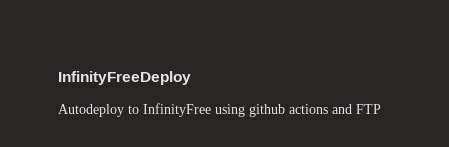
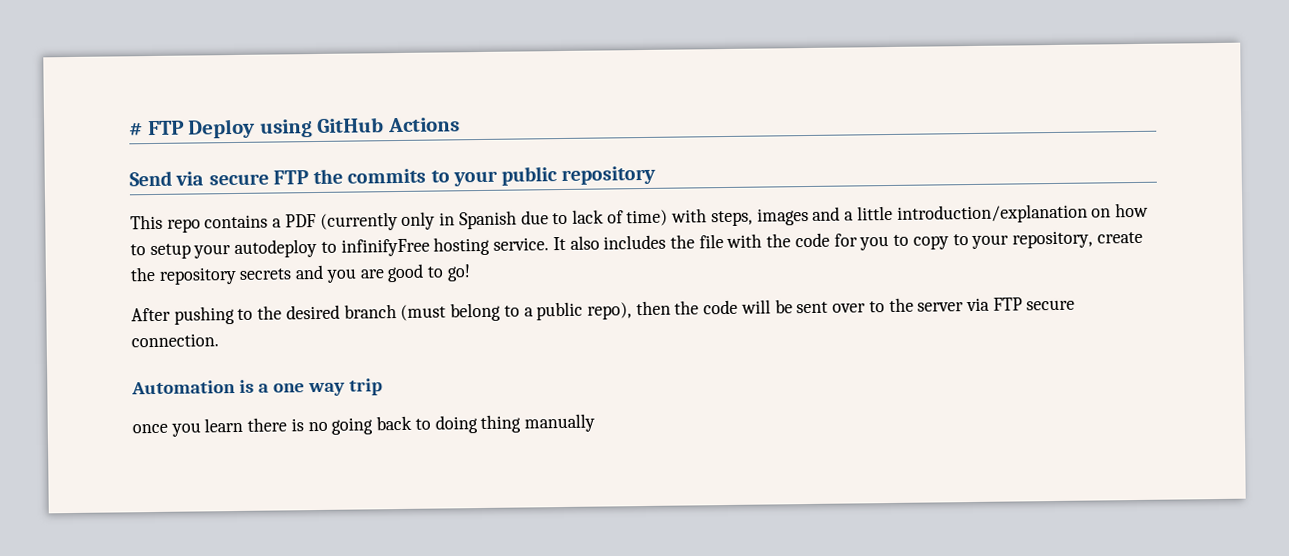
[58,71,191,85] [58,103,381,117] InfinityFreeDeploy // Autodeploy to InfinityFree using github actions and FTP -> [129,117,460,139] [129,165,657,187] [130,202,1149,233] [130,230,1143,260] [130,263,471,285] [131,297,1076,325] [131,333,219,348] [131,378,383,397] [132,413,595,437] # FTP Deploy using GitHub Actions // Send via secure FTP the commits to your public repository // This repo contains a PDF (currently only in Spanish due to lack of time) with steps, images and a little introduction/explanation on how to setup your autodeploy to infinifyFree hosting service. It also includes the file with the code for you to copy to your repository, create the repository secrets and you are good to go! // After pushing to the desired branch (must belong to a public repo), then the code will be sent over to the server via FTP secure connection. // Automation is a one way trip // once you learn there is no going back to doing thing manually

